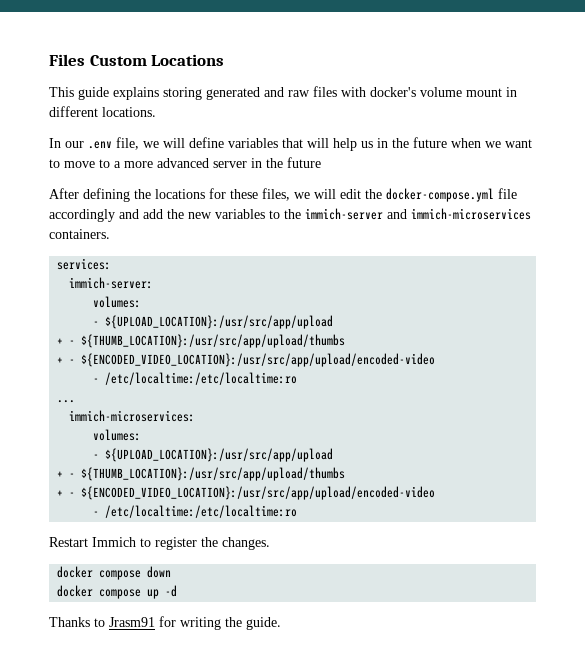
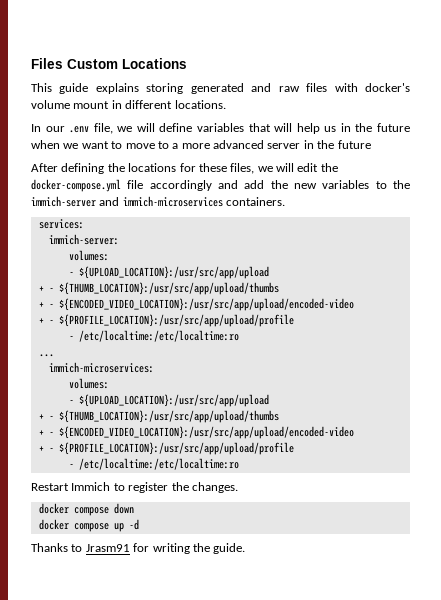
(436, 360) none -> [38,314,294,327] // + - ${PROFILE_LOCATION}:/usr/src/app/upload/profile
(436, 493) none -> [38,442,294,455] // + - ${PROFILE_LOCATION}:/usr/src/app/upload/profile

